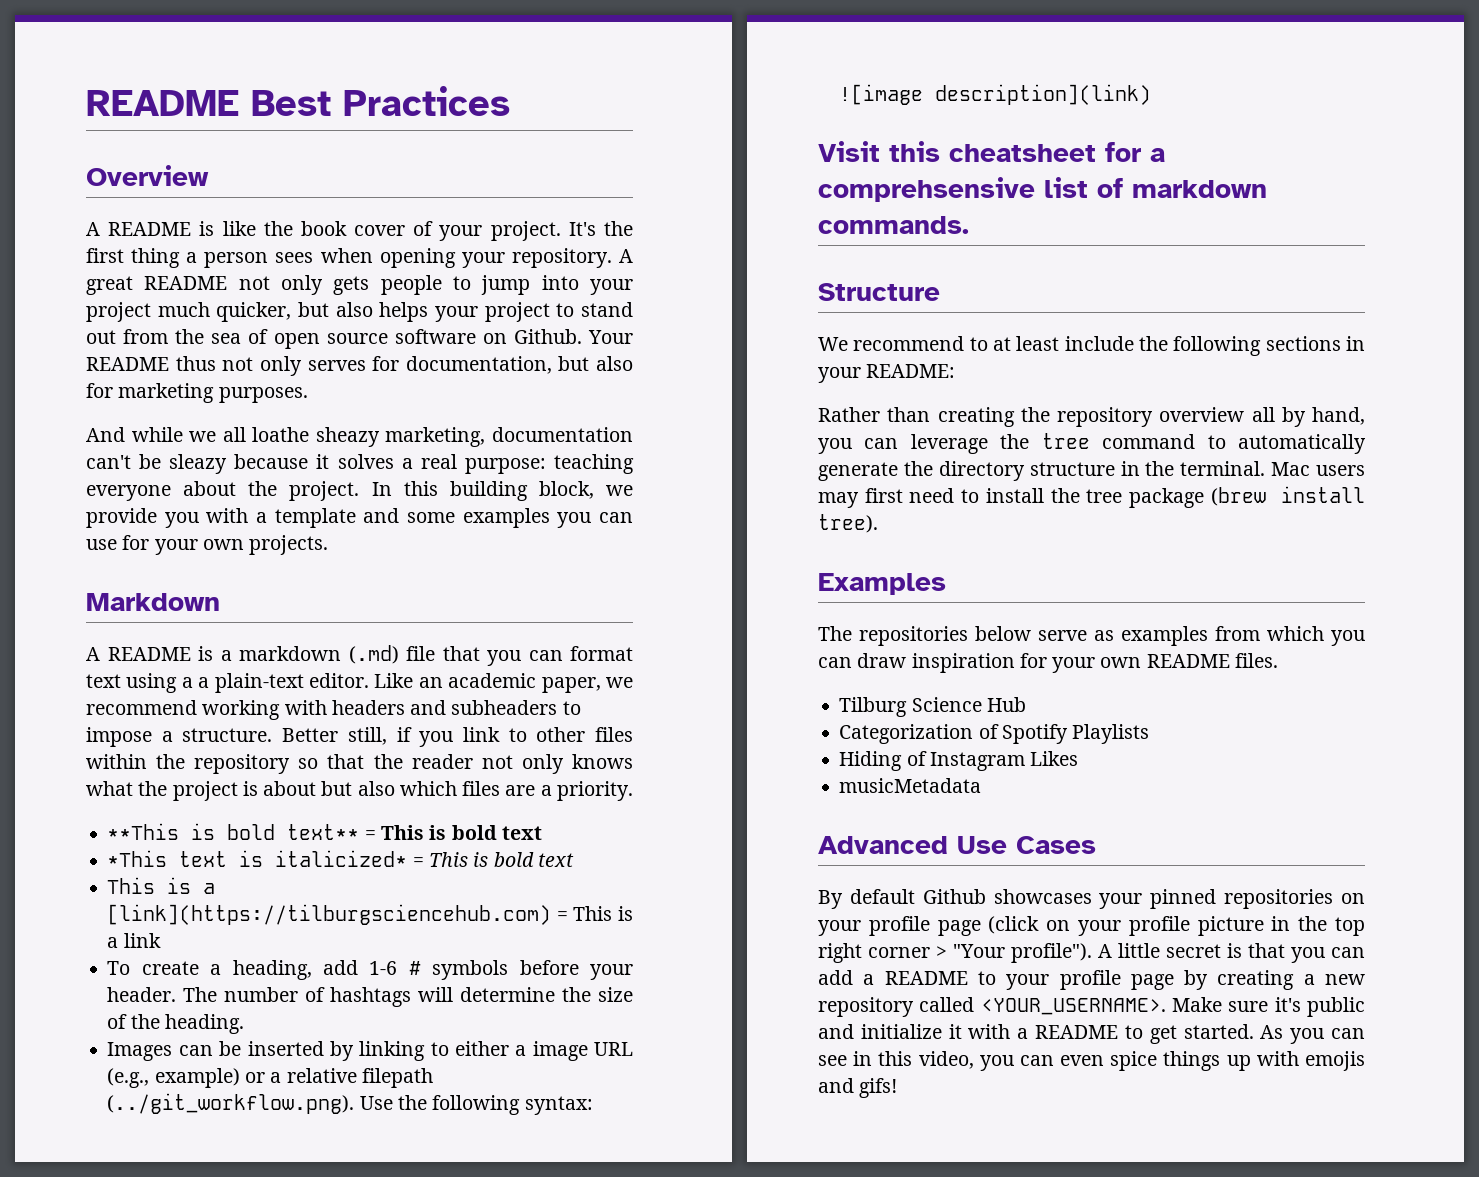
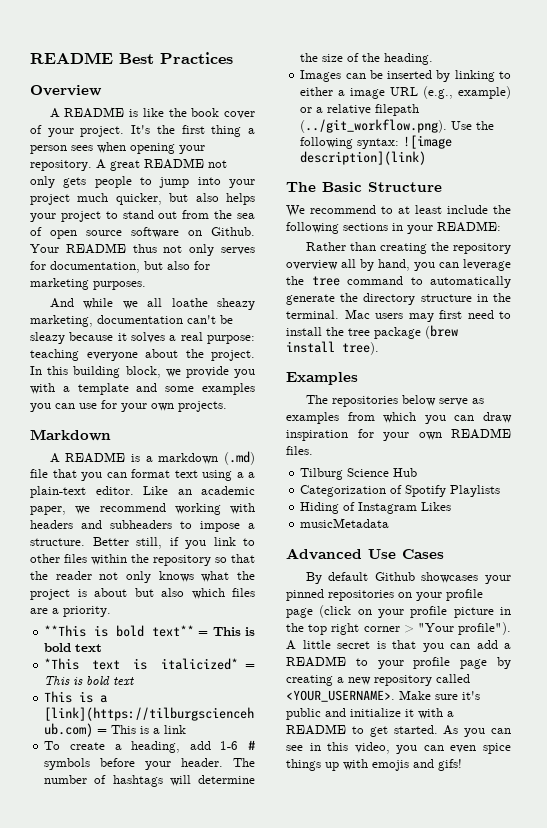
[818,141,1165,162] [818,177,1267,202] [818,216,969,234] Visit this cheatsheet for a comprehsensive list of markdown commands. // -> [286,182,362,192] The Basic

